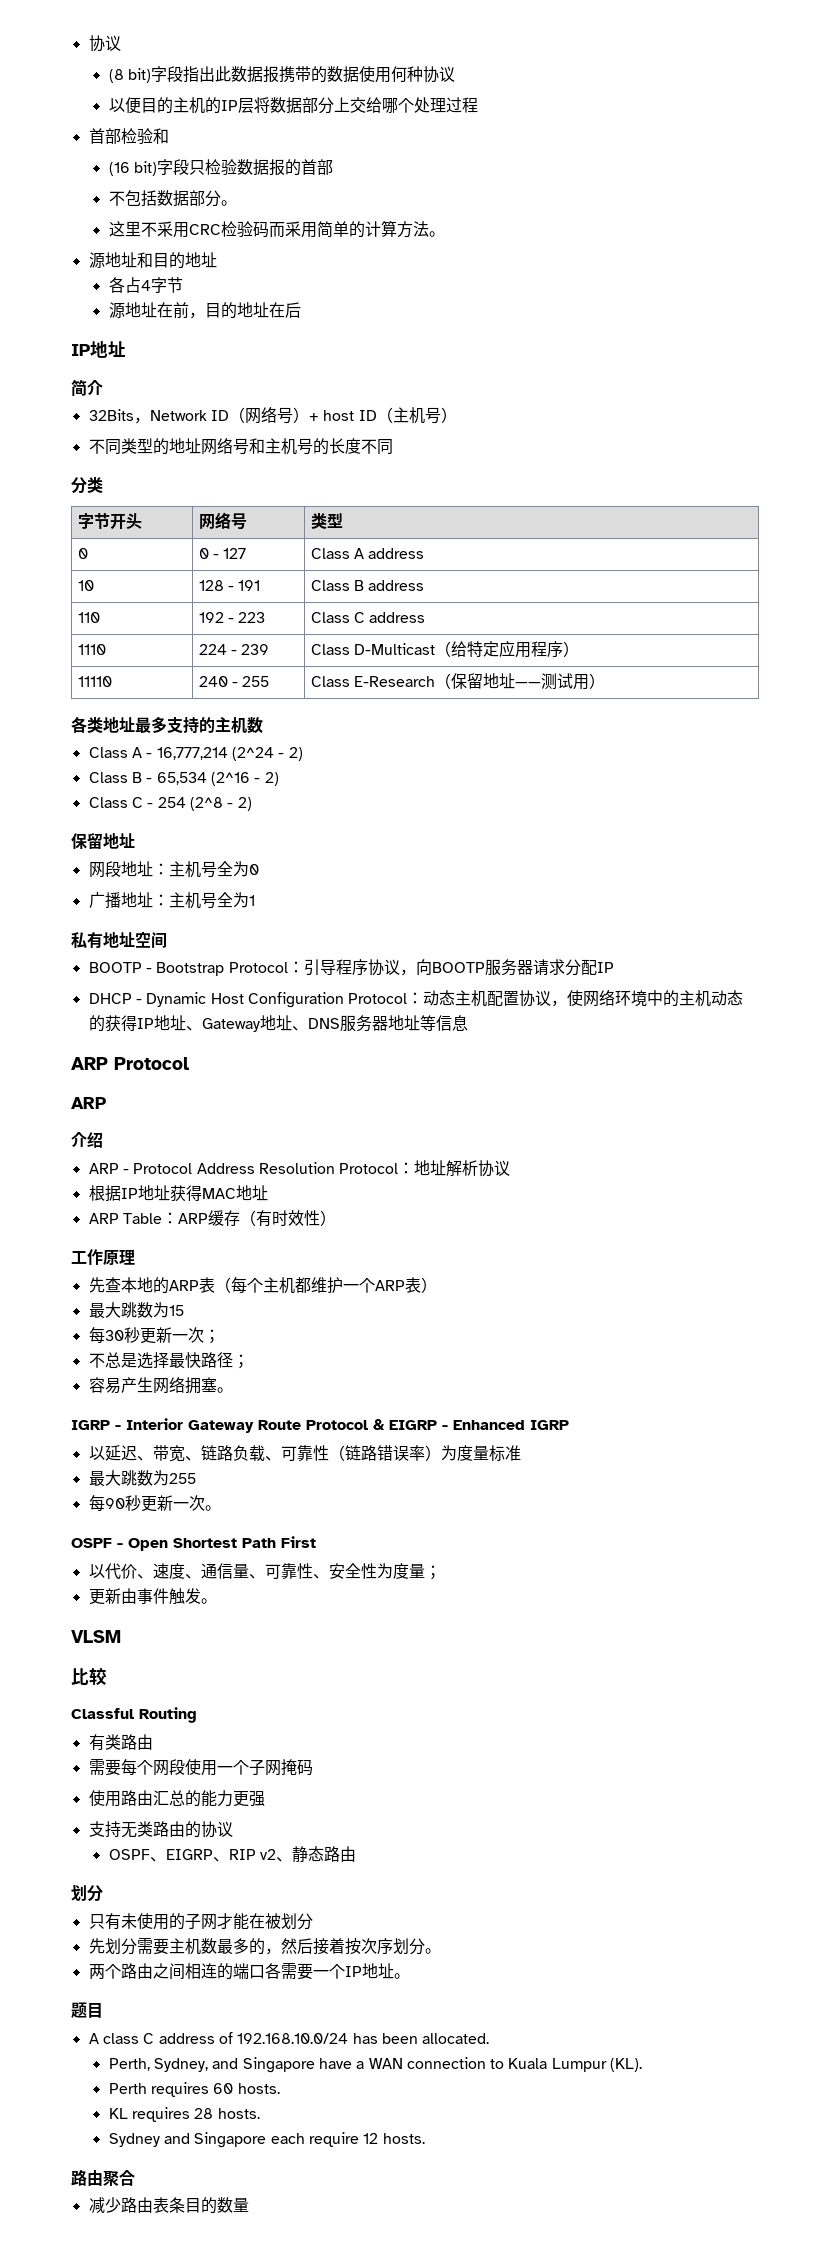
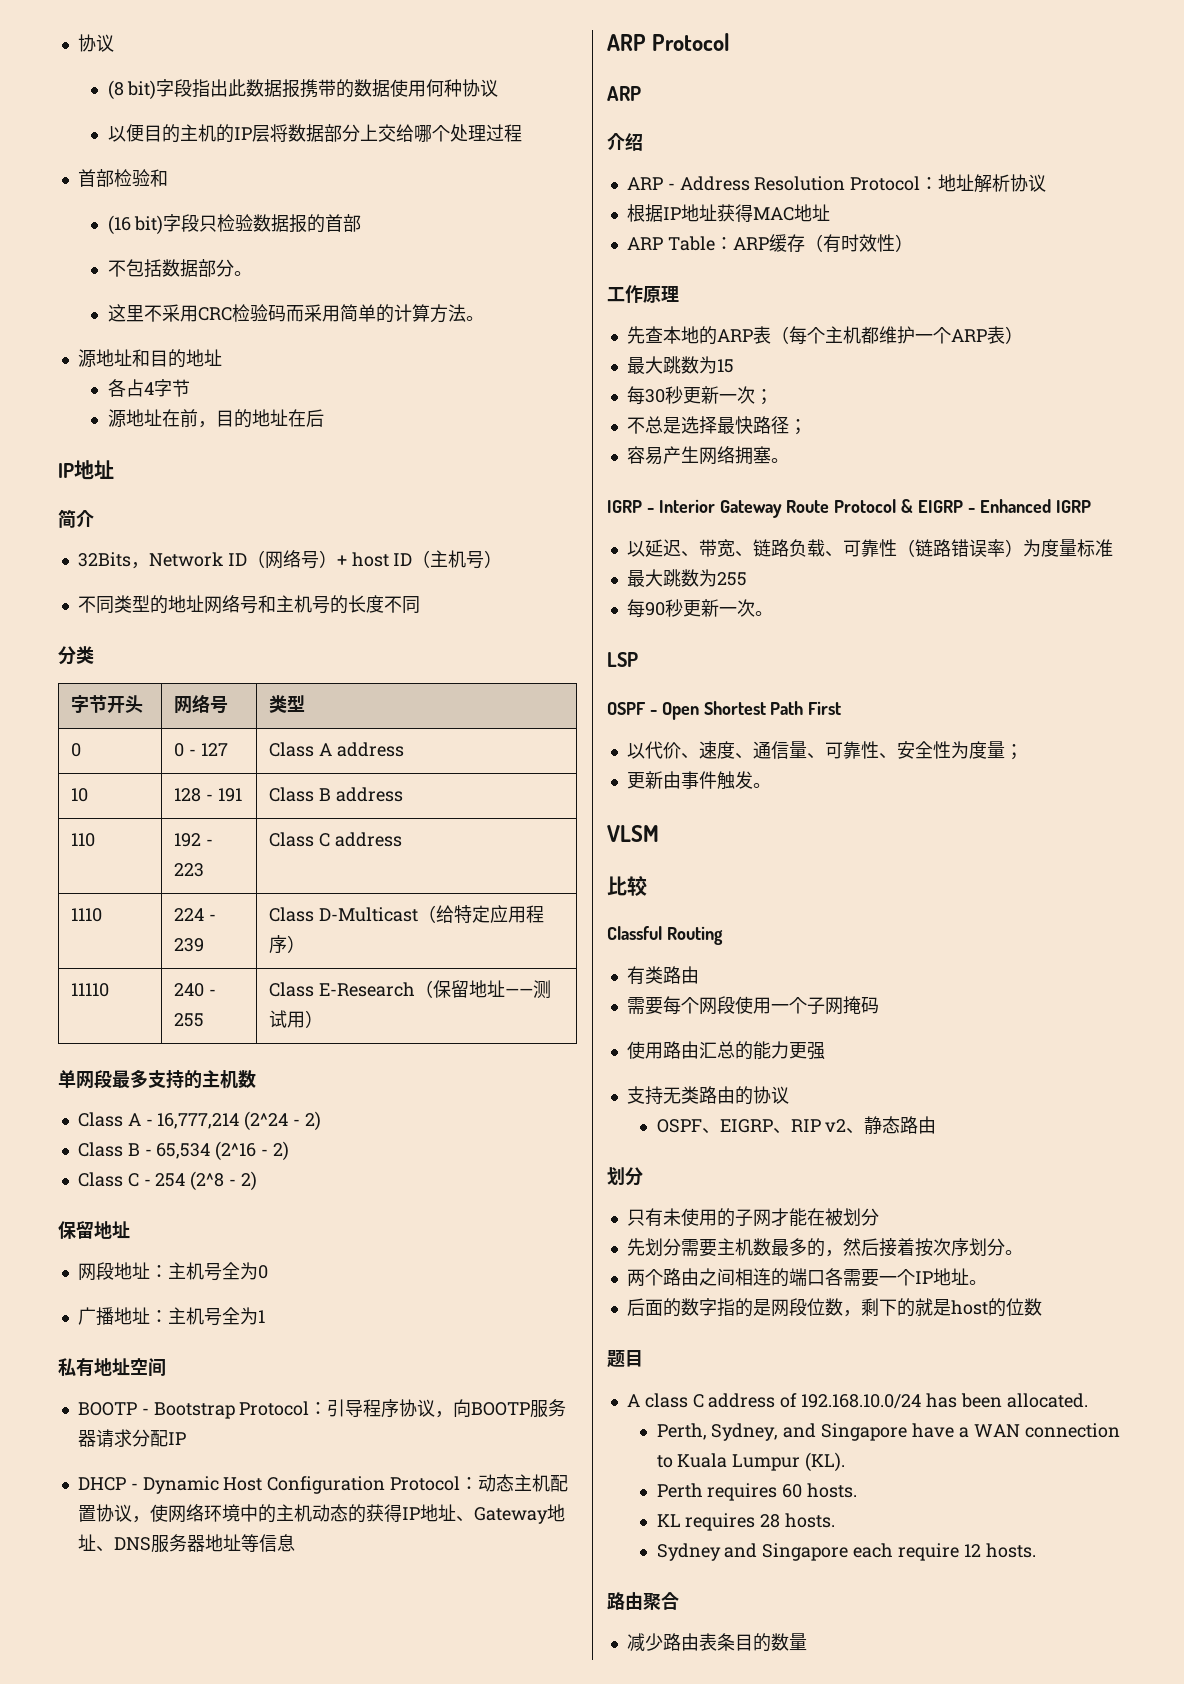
[71,716,135,733] 各类地址 -> [58,1070,112,1089] 单网段
[133,1163,193,1174] Protocol -> (675, 186) none
(221, 1508) none -> [607,652,638,667] // LSP
(410, 1976) none -> [626,1298,1042,1317] // 后面的数字指的是网段位数，剩下的就是host的位数

